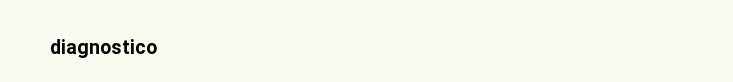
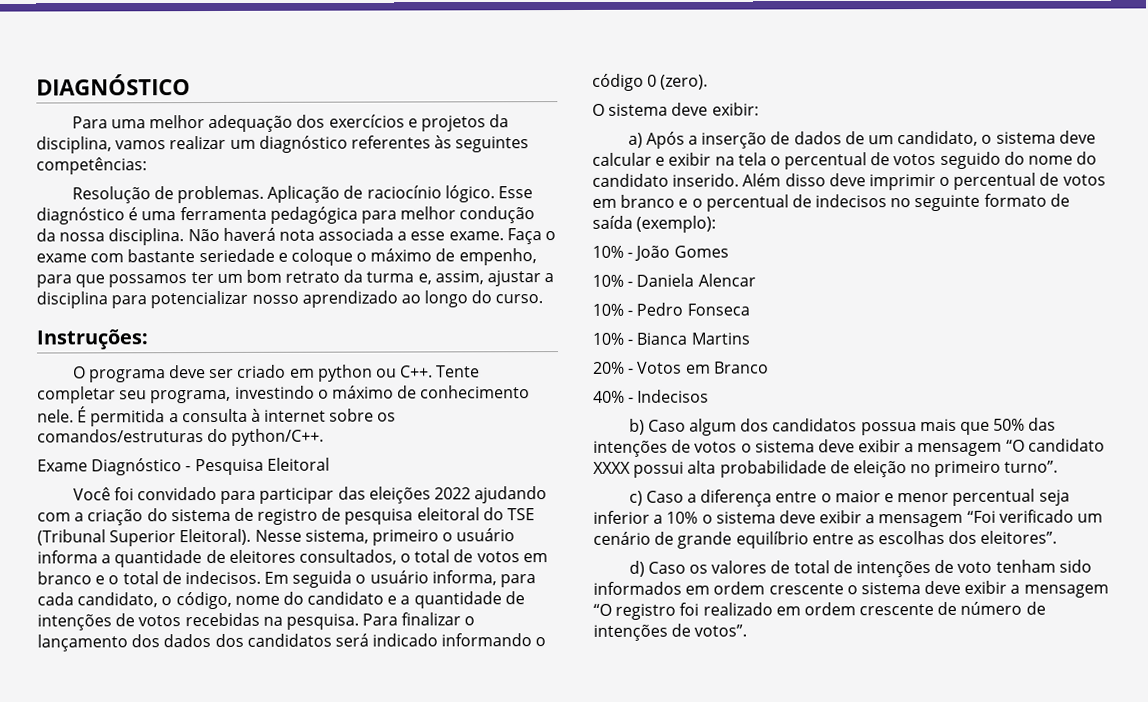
[50,39,157,58] diagnostico -> [36,74,191,96] [71,114,510,133] [36,135,530,154] [36,157,147,175] [71,185,533,204] [36,206,536,225] [36,227,557,246] [36,248,537,266] [36,269,555,288] [36,290,544,309] [36,329,148,350] [72,364,481,383] [37,385,531,404] [37,406,397,427] [37,428,325,446] [37,457,330,476] [72,486,548,504] [37,507,536,526] [37,528,516,547] [37,549,548,568] [37,570,537,588] [37,591,525,610] [37,612,476,631] [37,633,547,652] [592,73,709,91] [592,102,759,116] [627,130,1096,149] [592,151,1098,170] [592,172,1106,191] [592,193,1070,212] [592,215,717,233] [592,245,729,261] [592,273,756,287] [592,302,750,316] [592,332,750,345] [593,361,769,374] [593,389,710,403] [628,417,1057,436] [593,438,1105,457] [593,460,1059,478] [628,488,1070,507] [593,509,1104,528] [593,530,1058,549] [628,559,1092,578] [593,580,1109,598] [593,601,1046,620] [593,623,748,641] DIAGNÓSTICO // Para uma melhor adequação dos exercícios e projetos da disciplina, vamos realizar um diagnóstico referentes às seguintes competências: // Resolução de problemas. Aplicação de raciocínio lógico. Esse diagnóstico é uma ferramenta pedagógica para melhor condução da nossa disciplina. Não haverá nota associada a esse exame. Faça o exame com bastante seriedade e coloque o máximo de empenho, para que possamos ter um bom retrato da turma e, assim, ajustar a disciplina para potencializar nosso aprendizado ao longo do curso. // Instruções: // O programa deve ser criado em python ou C++. Tente completar seu programa, investindo o máximo de conhecimento nele. É permitida a consulta à internet sobre os comandos/estruturas do python/C++. // Exame Diagnóstico - Pesquisa Eleitoral // Você foi convidado para participar das eleições 2022 ajudando com a criação do sistema de registro de pesquisa eleitoral do TSE (Tribunal Superior Eleitoral). Nesse sistema, primeiro o usuário informa a quantidade de eleitores consultados, o total de votos em branco e o total de indecisos. Em seguida o usuário informa, para cada candidato, o código, nome do candidato e a quantidade de intenções de votos recebidas na pesquisa. Para finalizar o lançamento dos dados dos candidatos será indicado informando o código 0 (zero). // O sistema deve exibir: // a) Após a inserção de dados de um candidato, o sistema deve calcular e exibir na tela o percentual de votos seguido do nome do candidato inserido. Além disso deve imprimir o percentual de votos em branco e o percentual de indecisos no seguinte formato de saída (exemplo): // 10% - João Gomes // 10% - Daniela Alencar // 10% - Pedro Fonseca // 10% - Bianca Martins // 20% - Votos em Branco // 40% - Indecisos // b) Caso algum dos candidatos possua mais que 50% das intenções de votos o sistema deve exibir a mensagem “O candidato XXXX possui alta probabilidade de eleição no primeiro turno”. // c) Caso a diferença entre o maior e menor percentual seja inferior a 10% o sistema deve exibir a mensagem “Foi verificado um cenário de grande equilíbrio entre as escolhas dos eleitores”. // d) Caso os valores de total de intenções de voto tenham sido informados em ordem crescente o sistema deve exibir a mensagem “O registro foi realizado em ordem crescente de número de intenções de votos”.

